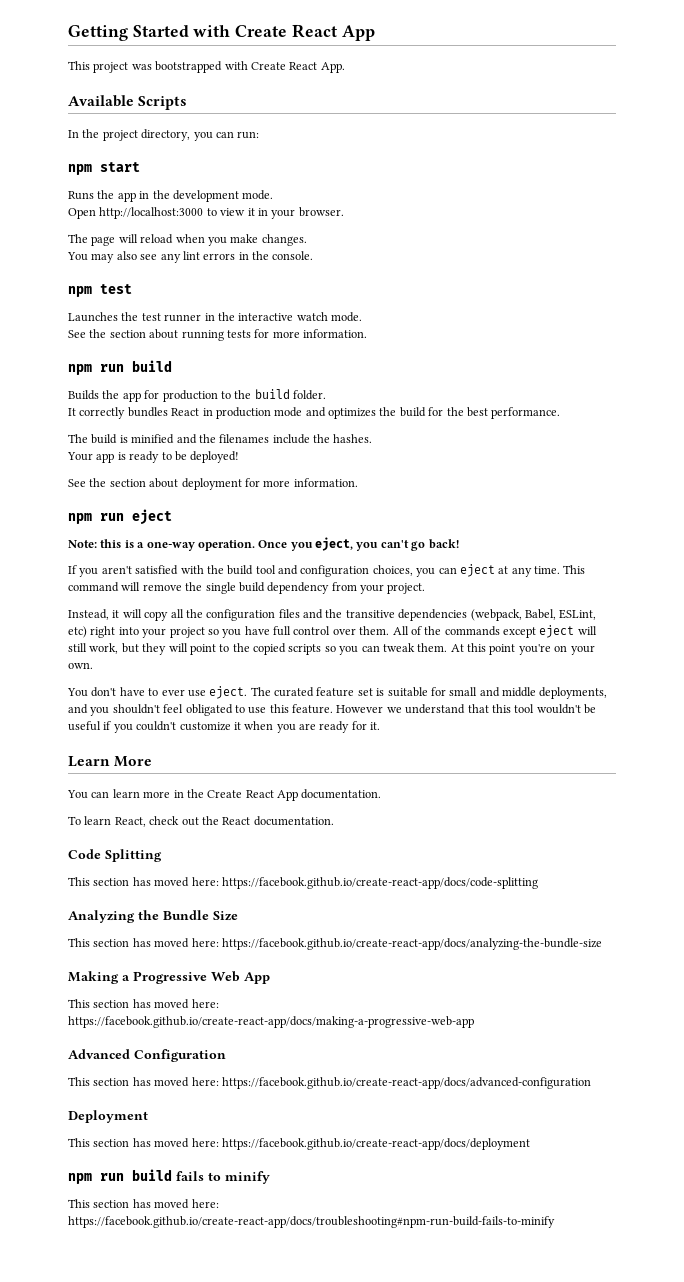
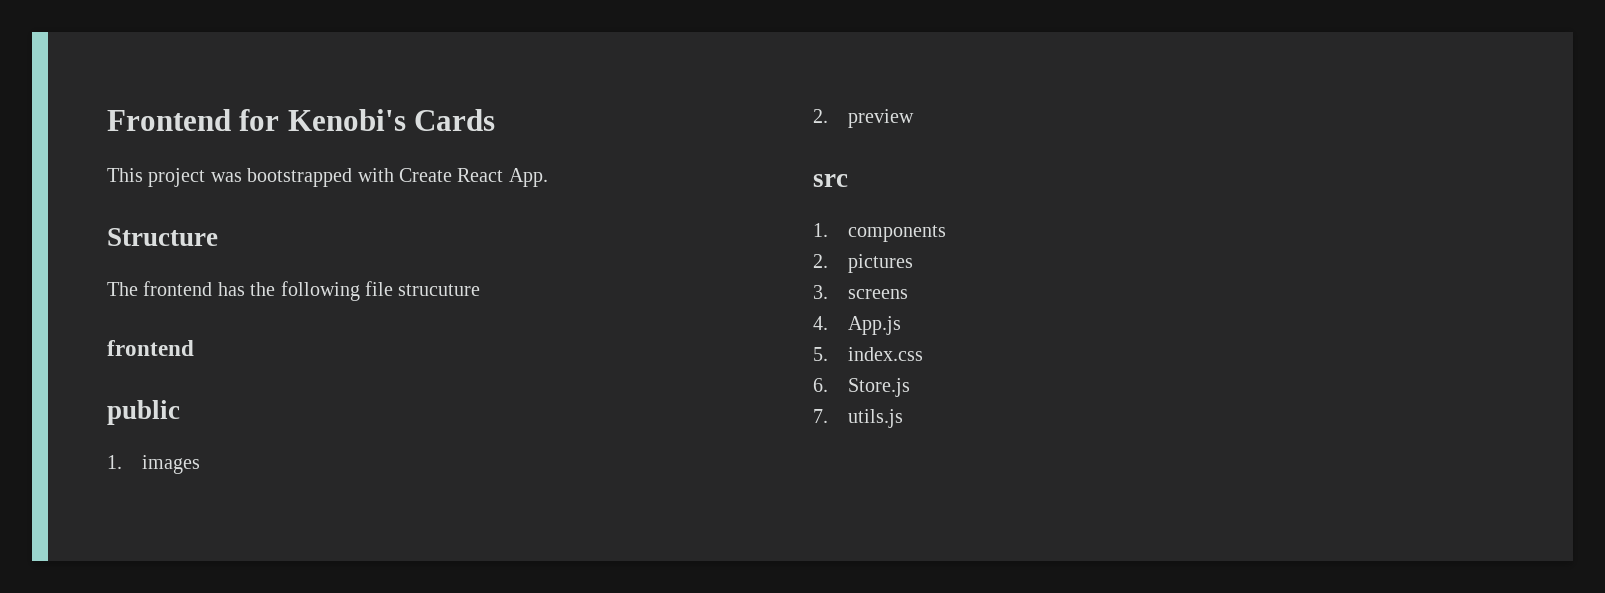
[68,24,375,41] Getting Started with Create React App -> [107,109,496,131] Frontend for Kenobi's Cards
[68,95,188,110] [68,129,260,141] [68,162,140,175] [68,190,274,202] [68,207,344,219] [68,234,307,246] [67,251,314,263] [68,284,132,297] [68,312,362,322] [68,329,367,341] [68,360,172,375] [68,389,326,402] [68,407,561,419] [68,434,373,444] [67,451,240,463] [68,478,358,490] [68,509,172,525] [68,537,459,551] [68,564,586,577] [68,582,426,594] [68,609,597,621] [68,625,597,638] [68,643,595,655] [68,662,93,669] [67,686,608,699] [68,704,596,716] [68,721,381,733] [68,756,153,767] [67,789,382,801] [68,816,334,827] [68,849,162,862] [68,877,538,889] [68,910,238,923] [68,938,602,950] [68,971,270,984] [68,999,219,1009] [68,1016,474,1028] [68,1049,226,1062] [68,1077,591,1089] [68,1110,148,1123] [68,1138,530,1150] [68,1169,270,1184] [68,1199,219,1209] [68,1216,555,1228] Available Scripts // In the project directory, you can run: // npm start // Runs the app in the development mode. // Open http://localhost:3000 to view it in your browser. // The page will reload when you make changes. // You may also see any lint errors in the console. // npm test // Launches the test runner in the interactive watch mode. // See the section about running tests for more information. // npm run build // Builds the app for production to the build folder. // It correctly bundles React in production mode and optimizes the build for the best performance. // The build is minified and the filenames include the hashes. // Your app is ready to be deployed! // See the section about deployment for more information. // npm run eject // Note: this is a one-way operation. Once you eject, you can't go back! // If you aren't satisfied with the build tool and configuration choices, you can eject at any time. This command will remove the single build dependency from your project. // Instead, it will copy all the configuration files and the transitive dependencies (webpack, Babel, ESLint, etc) right into your project so you have full control over them. All of the commands except eject will still work, but they will point to the copied scripts so you can tweak them. At this point you're on your own. // You don't have to ever use eject. The curated feature set is suitable for small and middle deployments, and you shouldn't feel obligated to use this feature. However we understand that this tool wouldn't be useful if you couldn't customize it when you are ready for it. // Learn More // You can learn more in the Create React App documentation. // To learn React, check out the React documentation. // Code Splitting // This section has moved here: https://facebook.github.io/create-react-app/docs/code-splitting // Analyzing the Bundle Size // This section has moved here: https://facebook.github.io/create-react-app/docs/analyzing-the-bundle-size // Making a Progressive Web App // This section has moved here: https://facebook.github.io/create-react-app/docs/making-a-progressive-web-app // Advanced Configuration // This section has moved here: https://facebook.github.io/create-react-app/docs/advanced-configuration // Deployment // This section has moved here: https://facebook.github.io/create-react-app/docs/deployment // npm run build fails to minify // This section has moved here: https://facebook.github.io/create-react-app/docs/troubleshooting#npm-run-build-fails-to-minify -> [107,228,218,246] [107,281,481,301] [107,340,194,356] [107,400,180,425] [107,455,201,474] [813,109,915,128] [813,174,848,187] [813,223,947,242] [813,254,914,273] [813,285,909,299] [813,316,902,335] [813,347,924,361] [813,378,911,397] [813,409,904,428] Structure // The frontend has the following file strucuture // frontend // public // 1. images // 2. preview // src // 1. components // 2. pictures // 3. screens // 4. App.js // 5. index.css // 6. Store.js // 7. utils.js

